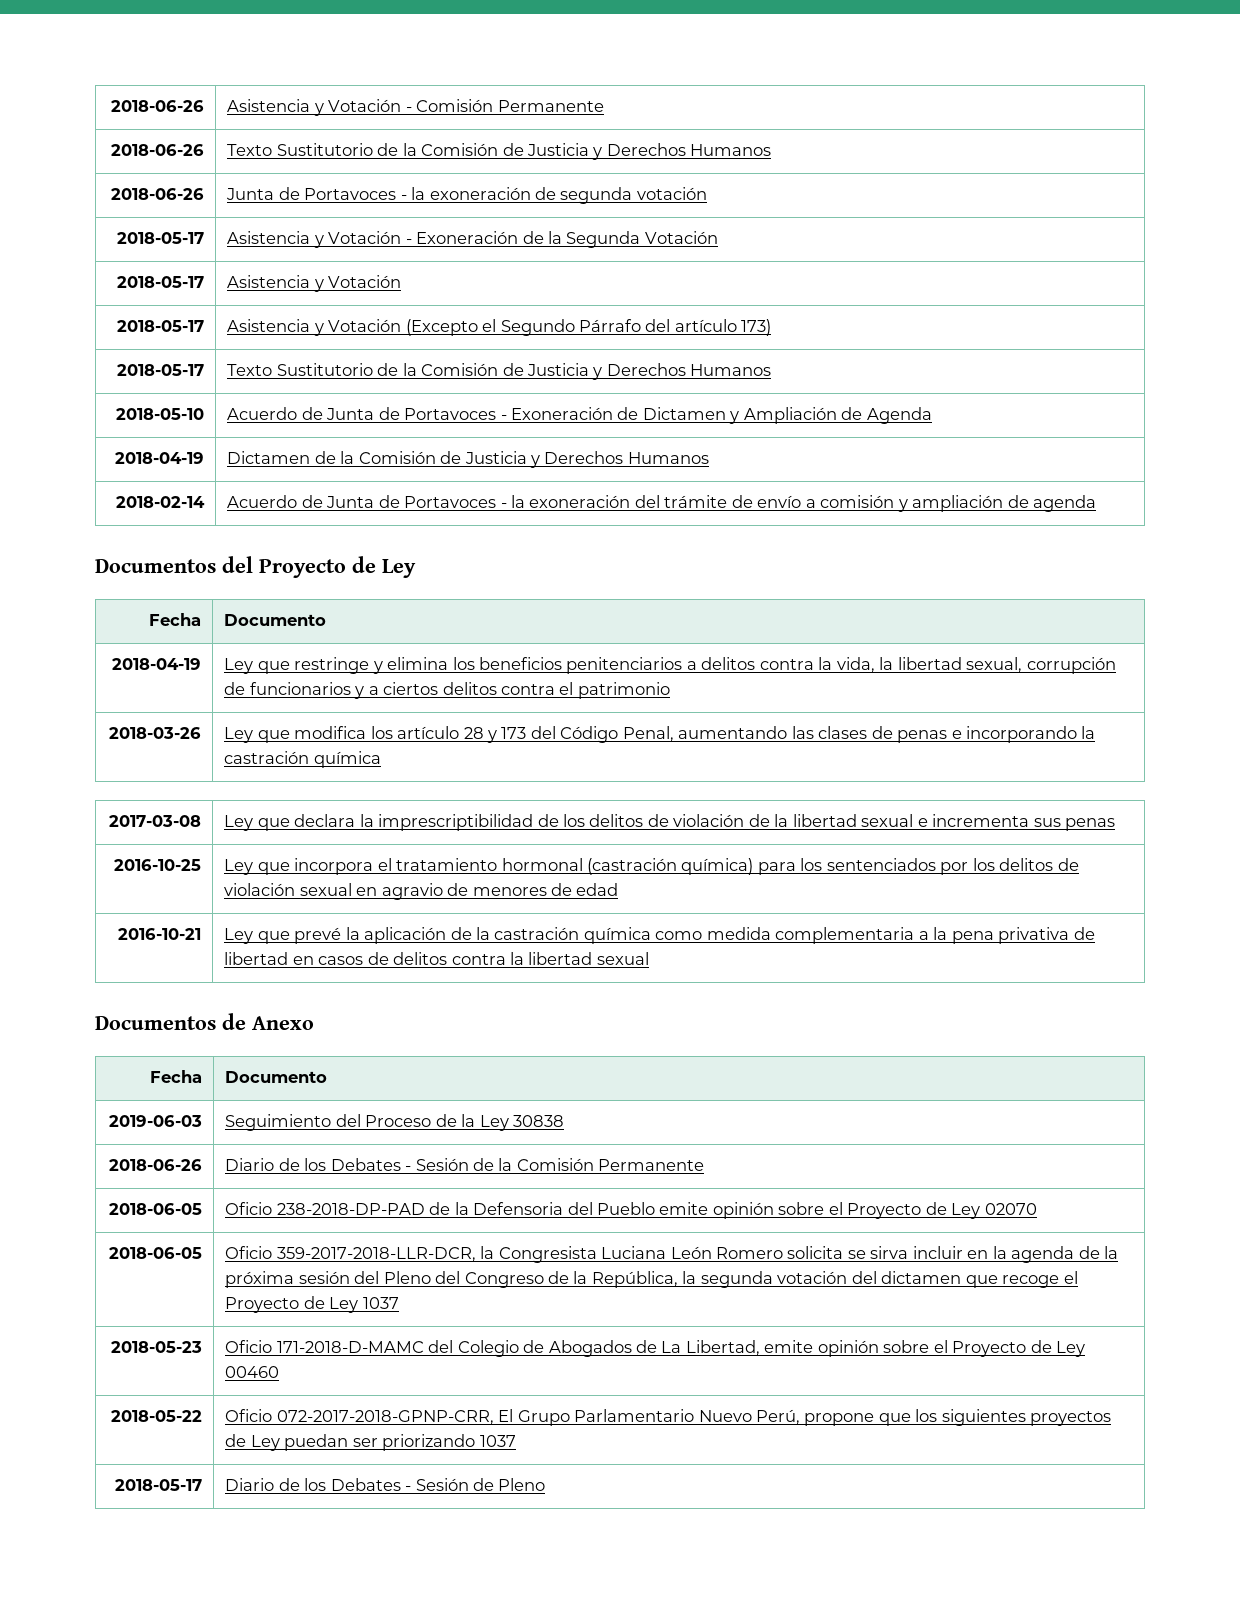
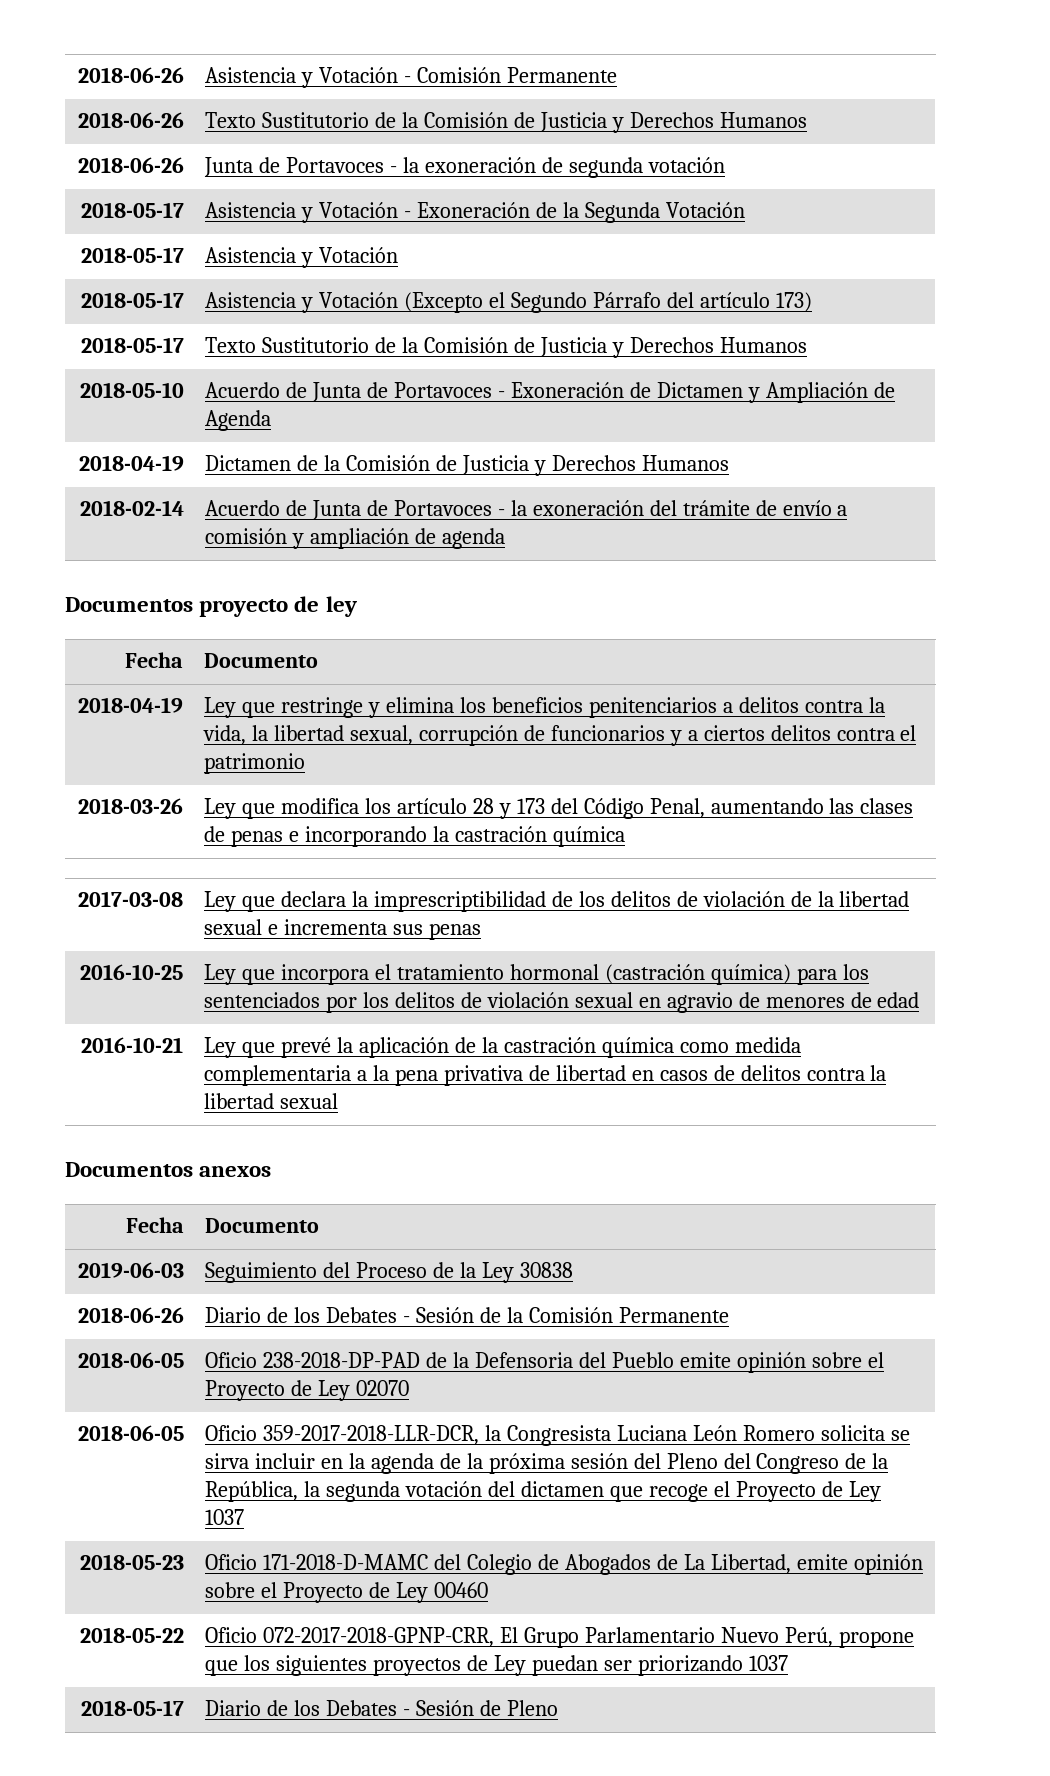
[222,556,416,578] del Proyecto de Ley -> [199,596,357,617] proyecto de ley
[222,1013,314,1030] de Anexo -> [199,1166,272,1177] anexos

